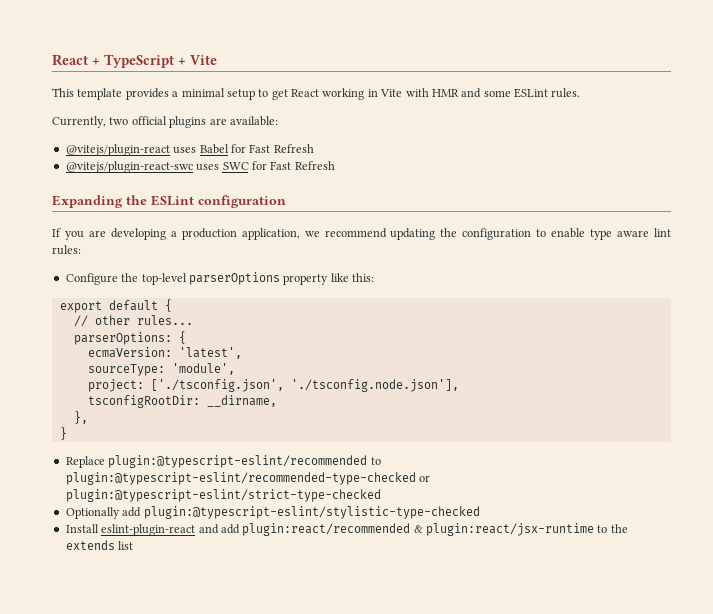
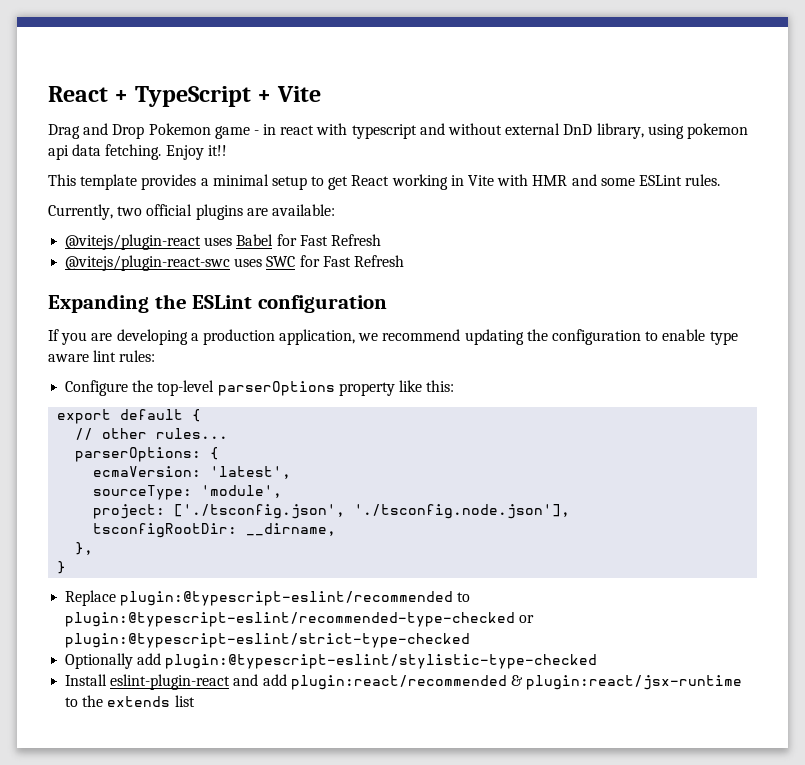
(217, 60) none -> [48,123,748,139] [48,144,227,160] // Drag and Drop Pokemon game - in react with typescript and without external DnD library, using pokemon api data fetching. Enjoy it!!

